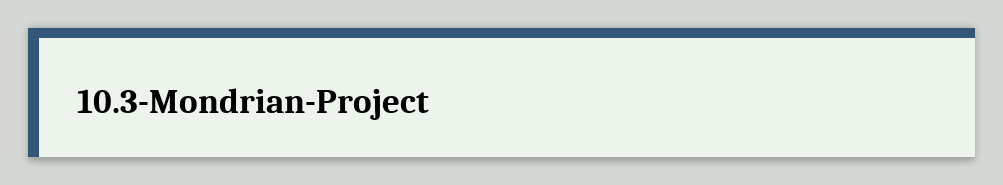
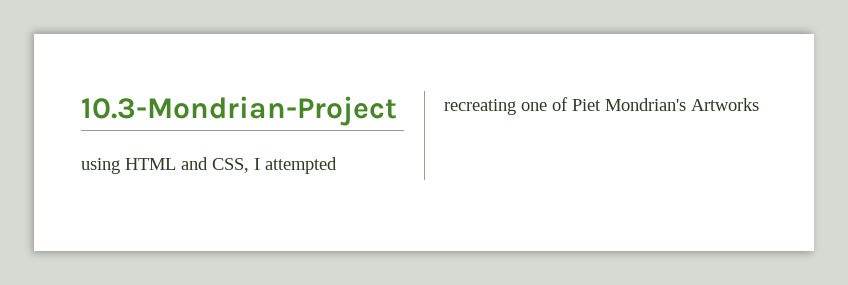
(429, 104) none -> [81,157,337,174] [444,97,759,115] // using HTML and CSS, I attempted recreating one of Piet Mondrian's Artworks

